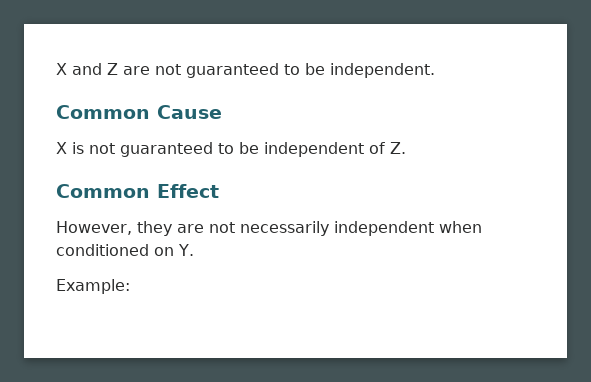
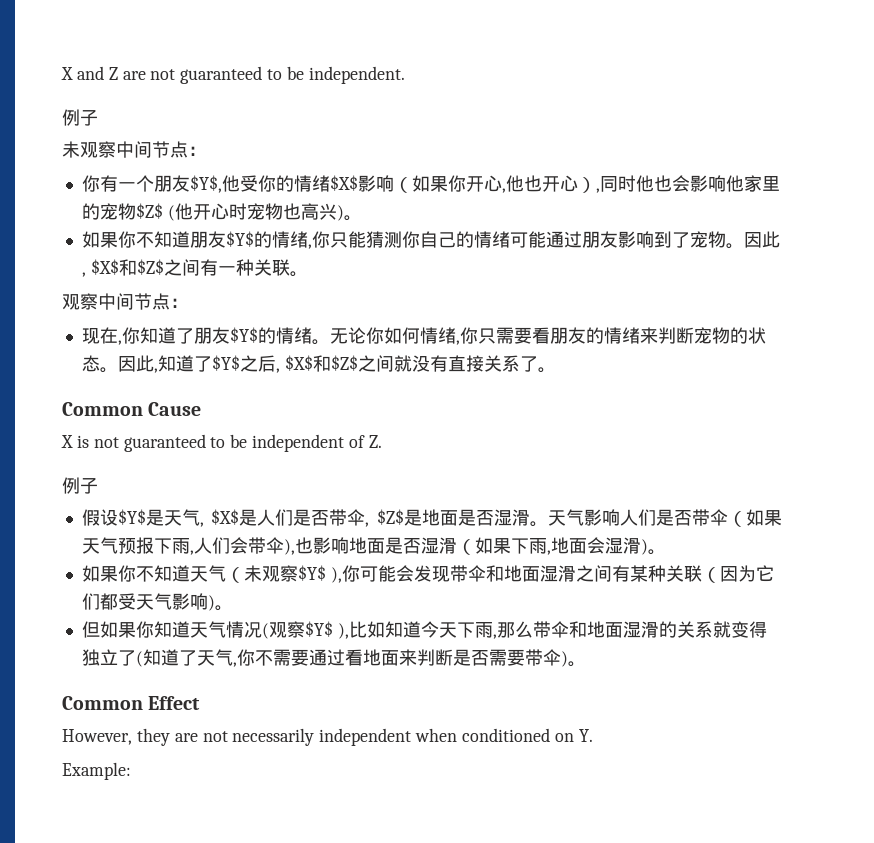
(435, 70) none -> [62,109,98,126] [62,141,206,158] [81,175,780,193] [81,203,362,221] [81,231,780,249] [81,259,308,277] [62,293,188,310] [81,327,766,345] [81,355,556,373] // 例子 // 未观察中间节点： // 你有一个朋友$Y$,他受你的情绪$X$影响（如果你开心,他也开心）,同时他也会影响他家里的宠物$Z$ (他开心时宠物也高兴)。 // 如果你不知道朋友$Y$的情绪,你只能猜测你自己的情绪可能通过朋友影响到了宠物。因此, $X$和$Z$之间有一种关联。 // 观察中间节点： // 现在,你知道了朋友$Y$的情绪。无论你如何情绪,你只需要看朋友的情绪来判断宠物的状态。因此,知道了$Y$之后, $X$和$Z$之间就没有直接关系了。
(406, 148) none -> [62,477,98,494] [81,509,782,527] [81,537,666,555] [81,565,774,583] [81,593,233,611] [81,621,767,639] [81,649,586,667] // 例子 // 假设$Y$是天气, $X$是人们是否带伞, $Z$是地面是否湿滑。天气影响人们是否带伞（如果天气预报下雨,人们会带伞),也影响地面是否湿滑（如果下雨,地面会湿滑)。 // 如果你不知道天气（未观察$Y$ ),你可能会发现带伞和地面湿滑之间有某种关联（因为它们都受天气影响)。 // 但如果你知道天气情况(观察$Y$ ),比如知道今天下雨,那么带伞和地面湿滑的关系就变得独立了(知道了天气,你不需要通过看地面来判断是否需要带伞)。

